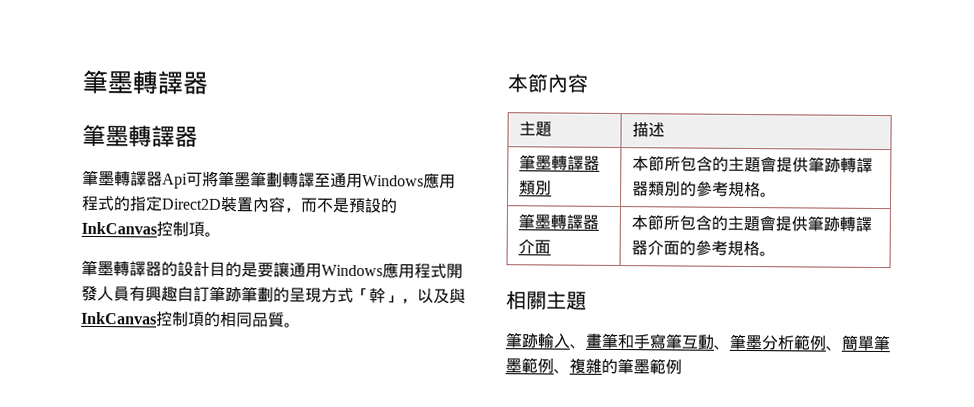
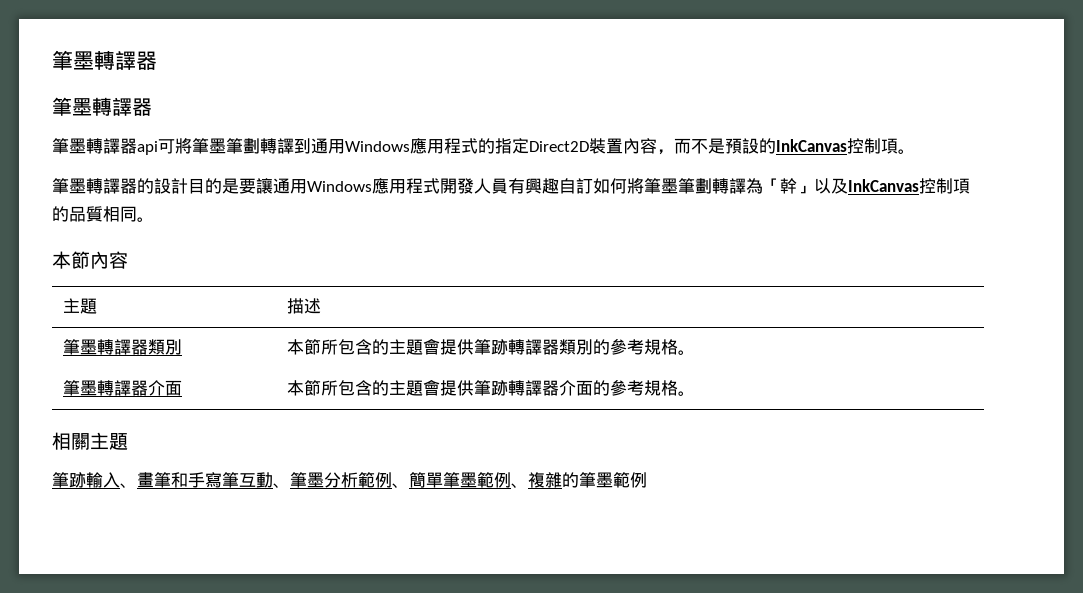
[162,173,188,189] Api -> [137,141,158,155] api
[314,172,331,187] 至 -> [294,138,311,154] 到
[209,285,466,304] 筆跡筆劃的呈現方式「幹」，以及與 -> [593,178,848,194] 如何將筆墨筆劃轉譯為「幹」以及
[220,311,285,328] 相同品質 -> [69,206,137,222] 品質相同

